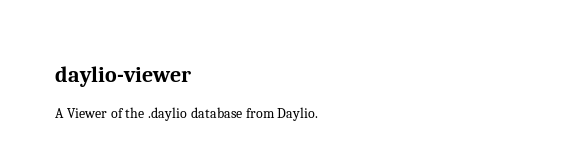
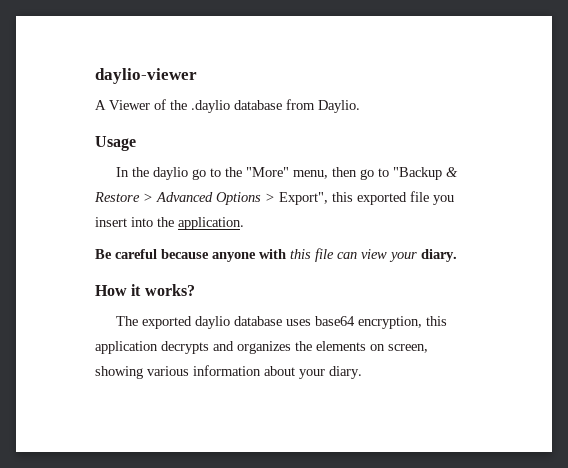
(319, 114) none -> [95,136,136,151] [116,167,459,180] [94,191,454,205] [95,217,244,230] [95,248,457,262] [95,284,195,296] [116,316,448,329] [95,341,428,354] [95,365,362,379] // Usage // In the daylio go to the "More" menu, then go to "Backup & Restore > Advanced Options > Export", this exported file you insert into the application. // Be careful because anyone with this file can view your diary. // How it works? // The exported daylio database uses base64 encryption, this application decrypts and organizes the elements on screen, showing various information about your diary.

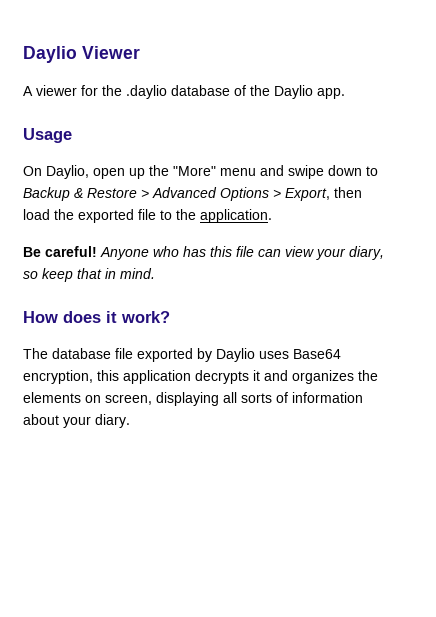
[95,68,197,84] daylio-viewer -> [23,46,140,63] Daylio Viewer
[109,99,166,110] Viewer of -> [36,85,98,96] viewer for
[286,99,360,113] [95,136,136,151] [116,167,443,180] from Daylio. // Usage // In the daylio go to the "More" menu, then go to "Backup -> [234,85,345,99] [23,128,72,143] [23,165,378,179] [23,187,70,201] of the Daylio app. // Usage // On Daylio, open up the "More" menu and swipe down to Backup
[279,191,454,205] [95,217,153,227] Export", this exported file you insert into -> [285,187,362,201] [23,209,172,223] Export, then load the exported file to
[115,249,286,262] careful because anyone with -> [45,246,206,260] careful! Anyone who has
[421,249,457,262] [95,284,195,296] [116,316,356,329] diary. // How it works? // The exported daylio database uses base64 -> [349,246,384,260] [23,268,155,282] [23,311,170,323] [23,348,341,362] diary, so keep that in mind. // How does it work? // The database file exported by Daylio uses Base64
(209, 347) none -> [253,370,260,381] it
[95,366,189,379] showing various -> [156,392,288,406] displaying all sorts of

